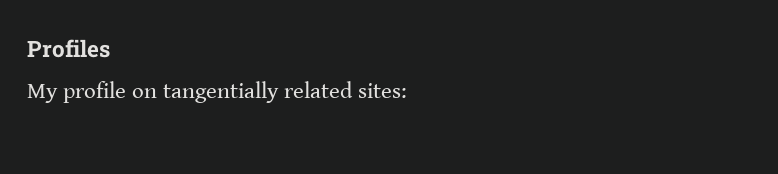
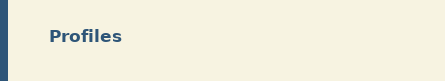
[27,81,408,103] // My profile on tangentially related sites: -> (122, 35) none

